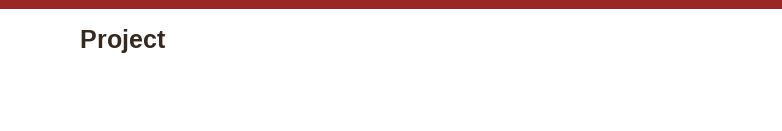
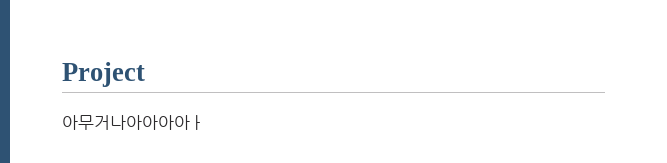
(166, 41) none -> [62,115,206,130] // 아무거나아아아아ㅏ

